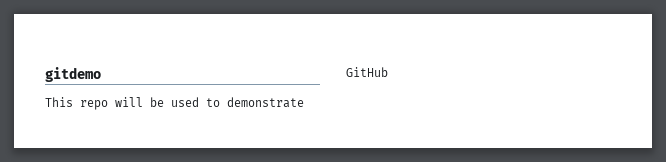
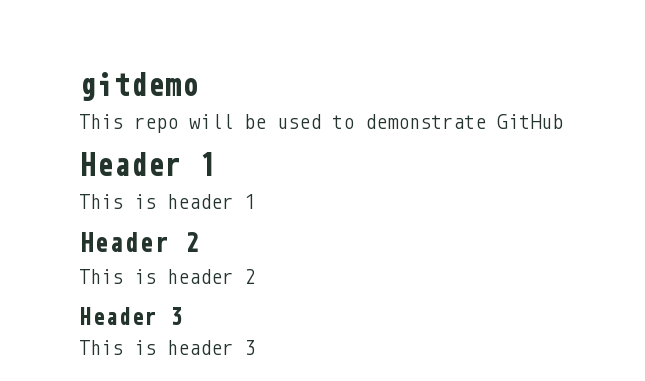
(388, 72) none -> [79,152,215,176] [79,194,255,209] [79,232,199,252] [79,269,255,284] [79,307,183,325] [79,340,255,355] // Header 1 // This is header 1 // Header 2 // This is header 2 // Header 3 // This is header 3

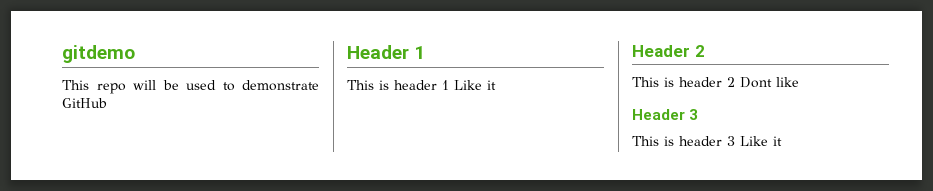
(255, 201) none -> [454,80,496,90] Like it
(255, 276) none -> [740,77,799,88] Dont like
(255, 347) none -> [740,136,782,146] Like it

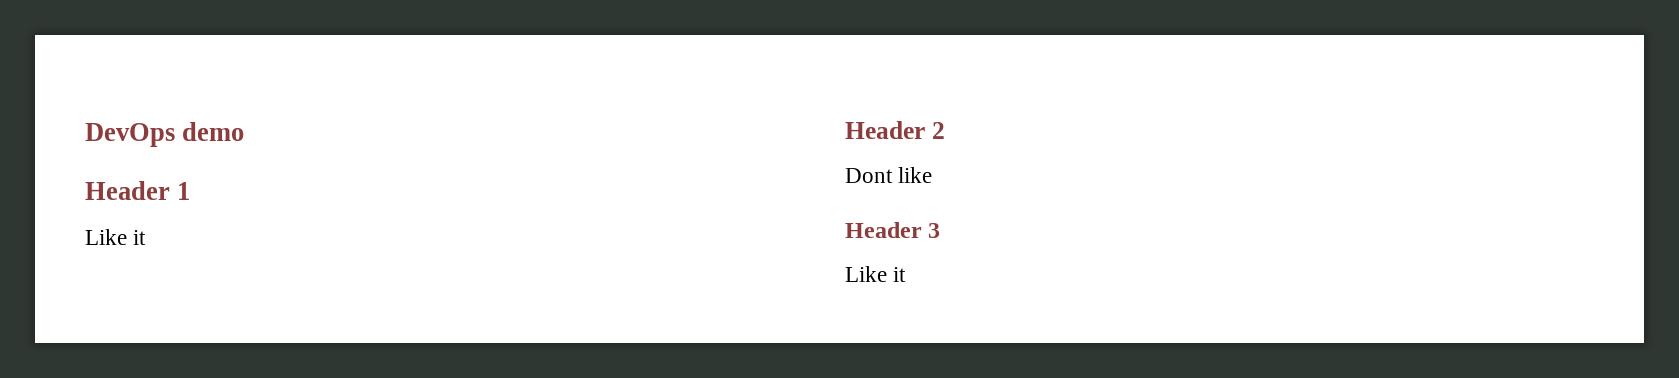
[62,45,135,63] [62,80,319,94] [62,98,107,108] [347,45,426,59] [347,80,449,90] gitdemo // This repo will be used to demonstrate GitHub // Header 1 // This is header 1 -> [85,122,245,147] [85,181,191,200] DevOps demo // Header 1 //
[632,77,735,87] This is header 2 -> (945, 130) none
[632,136,735,146] This is header 3 -> (941, 230) none

